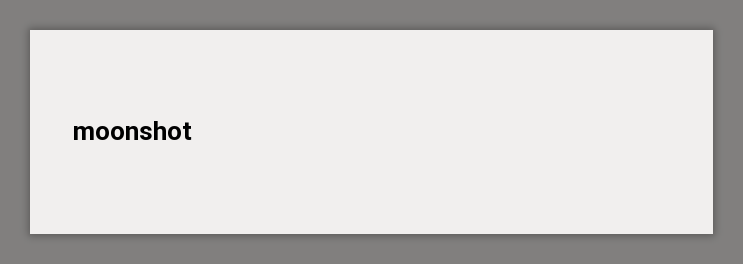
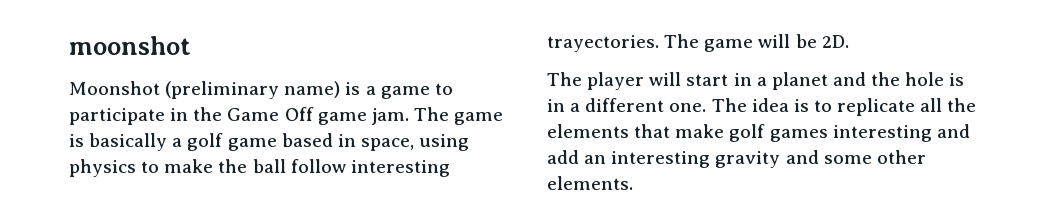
(192, 130) none -> [69,81,453,99] [69,107,504,125] [69,133,470,151] [69,159,450,177] [547,34,849,52] [547,72,965,90] [547,98,977,116] [547,124,970,142] [547,150,926,168] [547,176,633,190] // Moonshot (preliminary name) is a game to participate in the Game Off game jam. The game is basically a golf game based in space, using physics to make the ball follow interesting trayectories. The game will be 2D. // The player will start in a planet and the hole is in a different one. The idea is to replicate all the elements that make golf games interesting and add an interesting gravity and some other elements.

